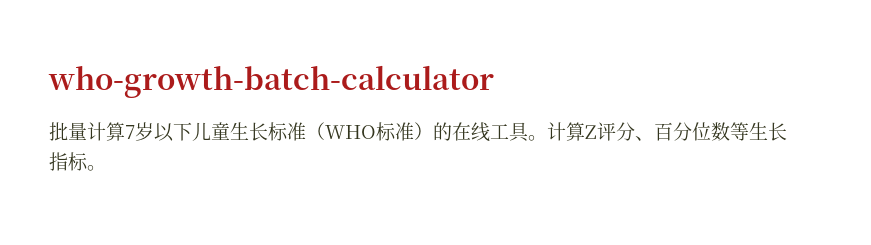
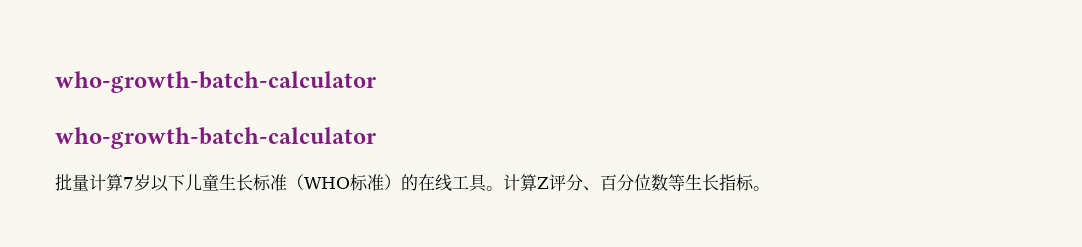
[48,65,494,98] who-growth-batch-calculator -> [55,71,376,93] [55,127,376,149] who-growth-batch-calculator // who-growth-batch-calculator

